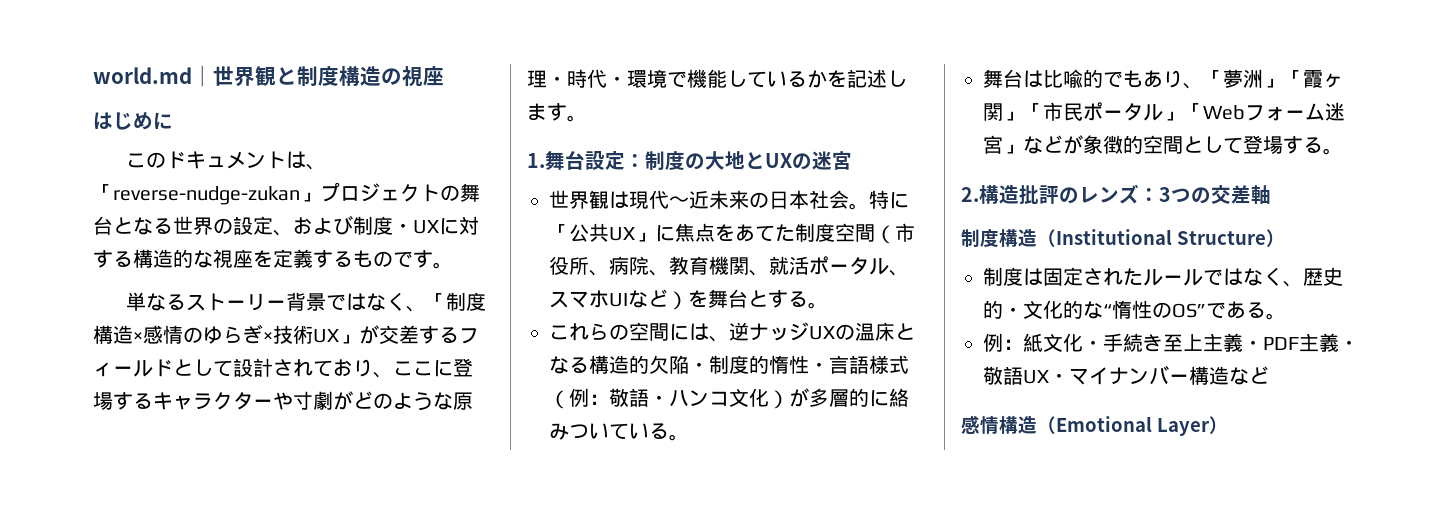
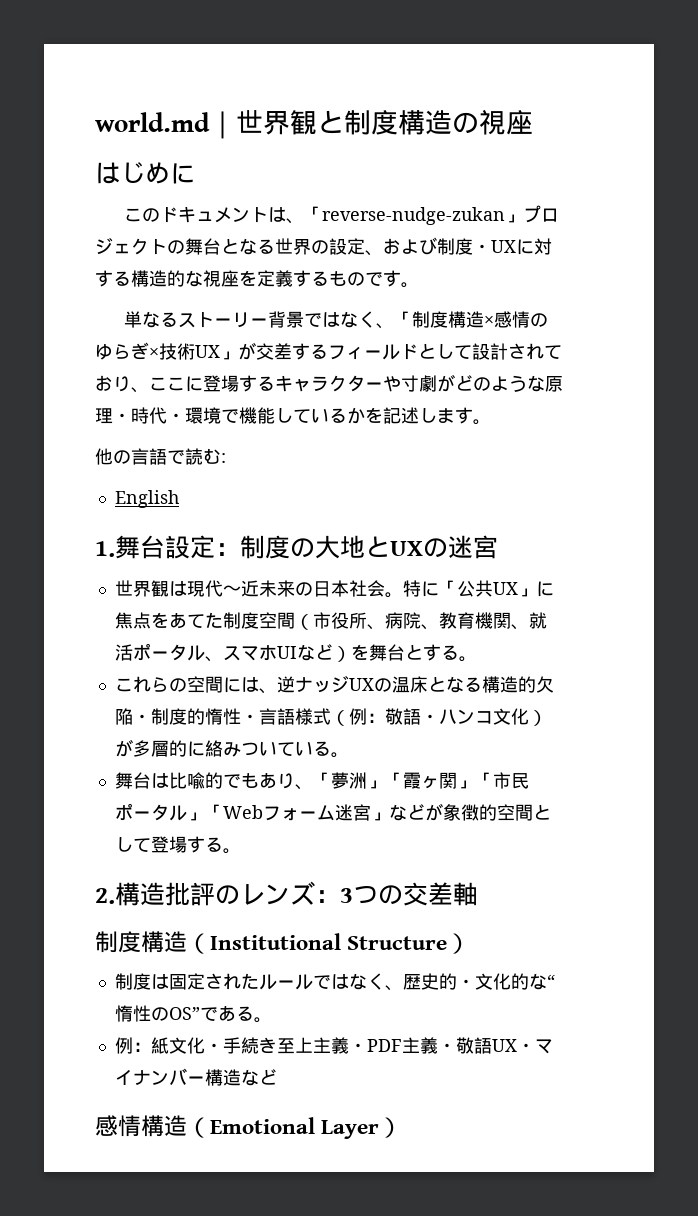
(587, 118) none -> [95,448,226,465] [114,490,179,508] // 他の言語で読む: // English

